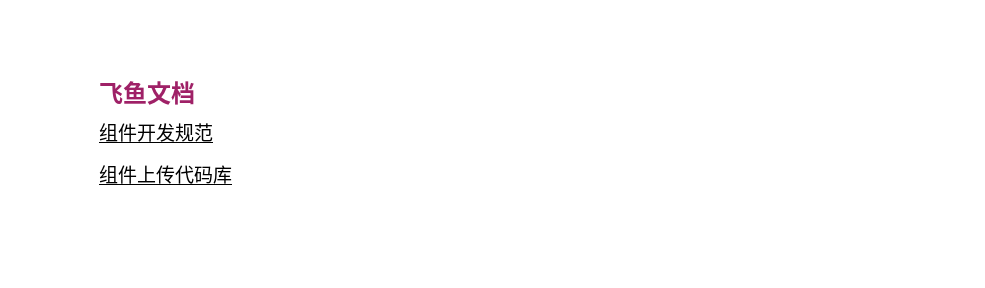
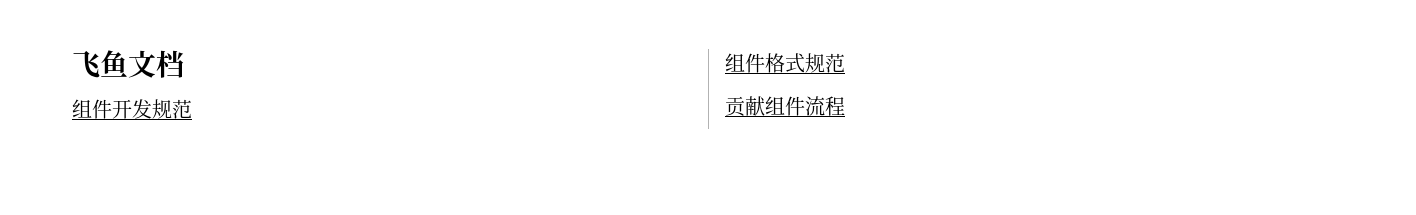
[137,165,232,184] 上传代码库 -> [765,53,845,73] [725,96,845,117] 格式规范 // 贡献组件流程

